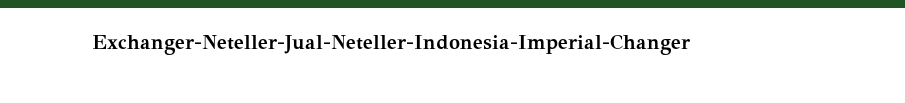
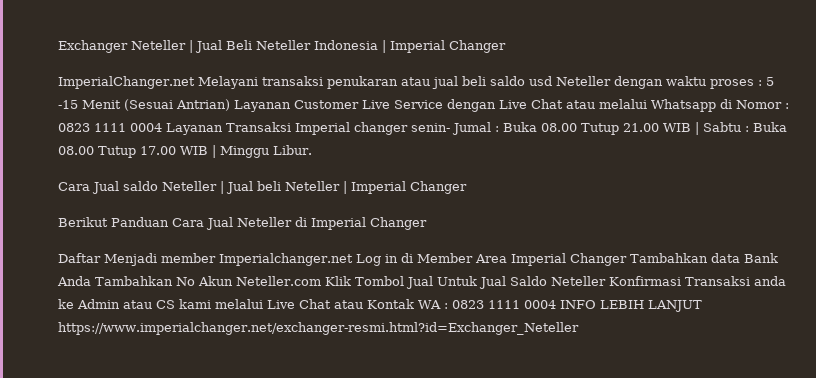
[92,34,691,55] Exchanger-Neteller-Jual-Neteller-Indonesia-Imperial-Changer -> [58,40,506,53] [58,76,774,89] [58,99,789,112] [58,122,787,135] [58,145,312,158] [58,181,467,194] [58,217,427,230] [58,253,778,266] [57,276,786,289] [58,299,702,312] [58,322,579,335] Exchanger Neteller | Jual Beli Neteller Indonesia | Imperial Changer // ImperialChanger.net Melayani transaksi penukaran atau jual beli saldo usd Neteller dengan waktu proses : 5 -15 Menit (Sesuai Antrian) Layanan Customer Live Service dengan Live Chat atau melalui Whatsapp di Nomor : 0823 1111 0004 Layanan Transaksi Imperial changer senin- Jumal : Buka 08.00 Tutup 21.00 WIB | Sabtu : Buka 08.00 Tutup 17.00 WIB | Minggu Libur. // Cara Jual saldo Neteller | Jual beli Neteller | Imperial Changer // Berikut Panduan Cara Jual Neteller di Imperial Changer // Daftar Menjadi member Imperialchanger.net Log in di Member Area Imperial Changer Tambahkan data Bank Anda Tambahkan No Akun Neteller.com Klik Tombol Jual Untuk Jual Saldo Neteller Konfirmasi Transaksi anda ke Admin atau CS kami melalui Live Chat atau Kontak WA : 0823 1111 0004 INFO LEBIH LANJUT https://www.imperialchanger.net/exchanger-resmi.html?id=Exchanger_Neteller

